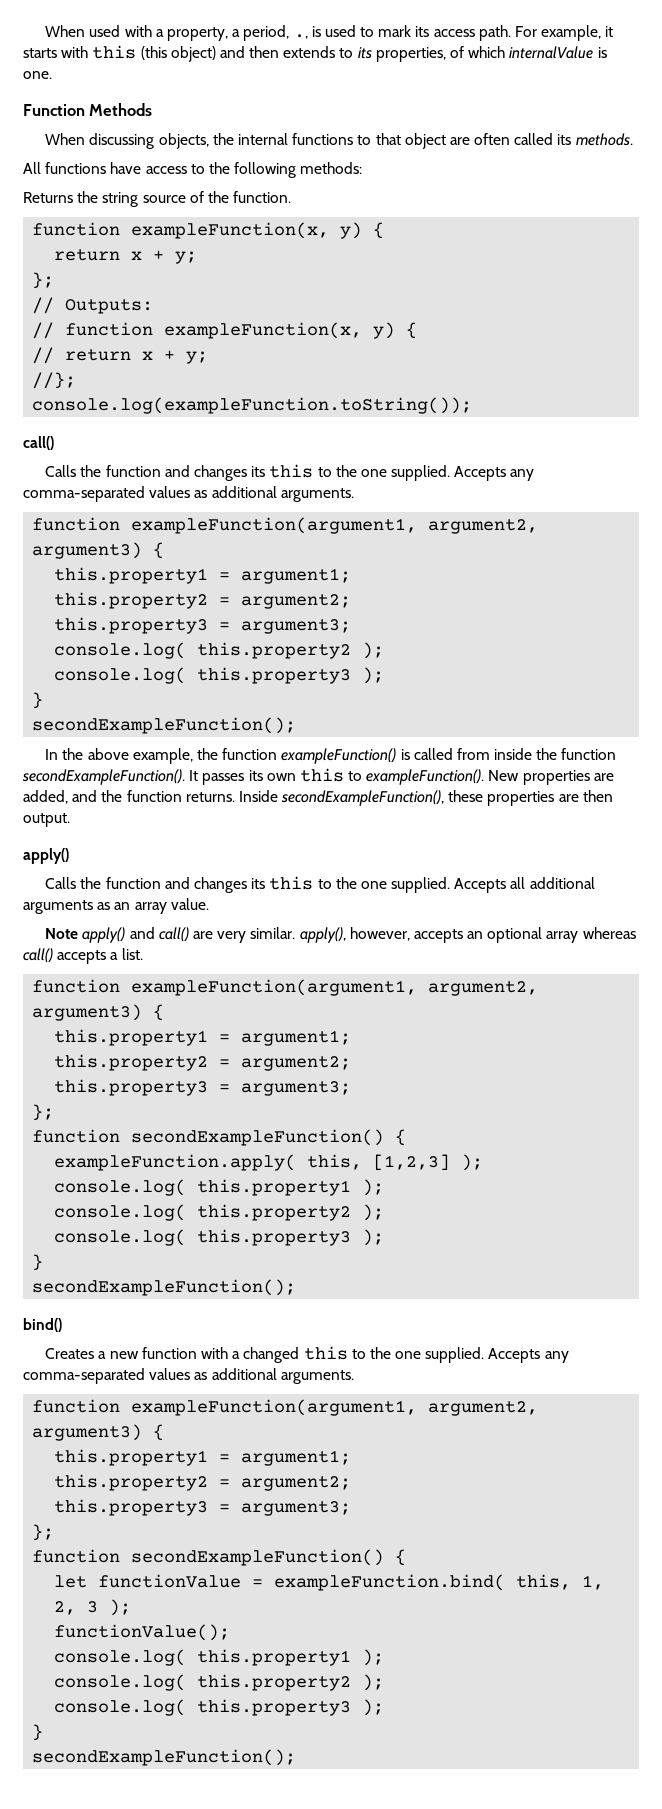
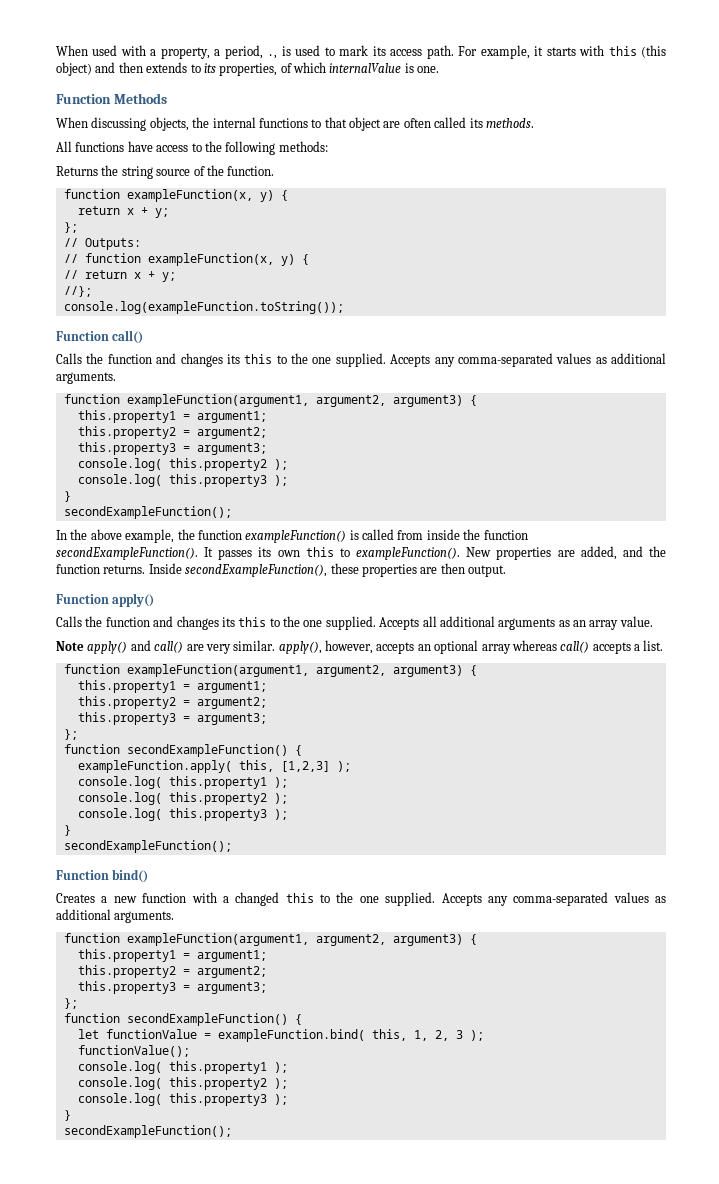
(473, 405) none -> [56,331,109,341] Function
(70, 820) none -> [56,594,109,604] Function
(297, 1287) none -> [56,870,109,880] Function

